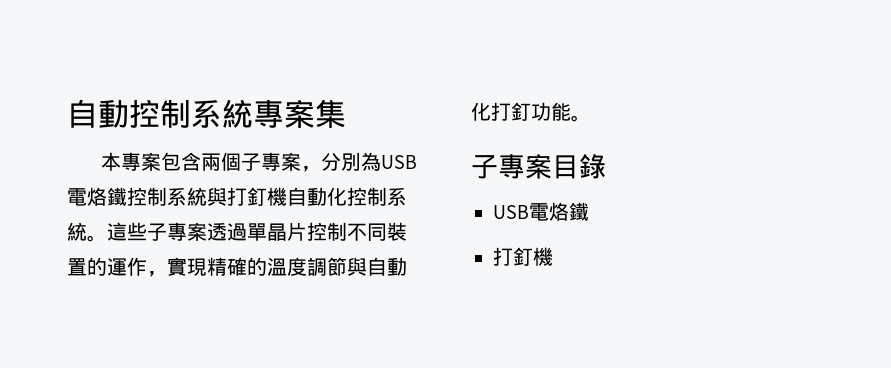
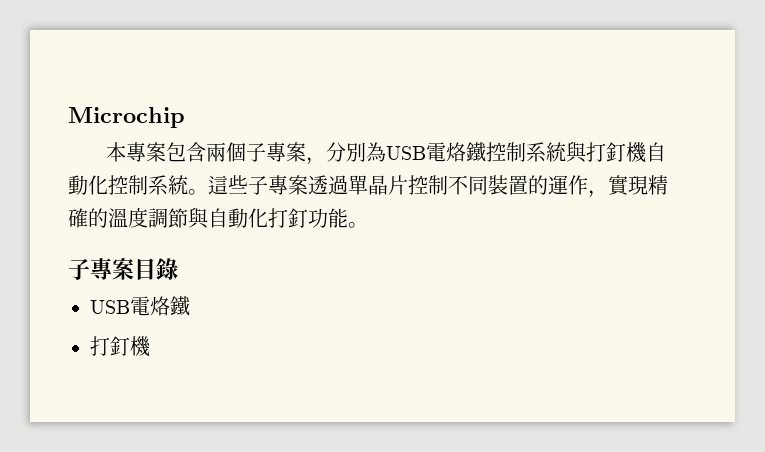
[67,99,346,128] 自動控制系統專案集 -> [68,107,185,128] Microchip

